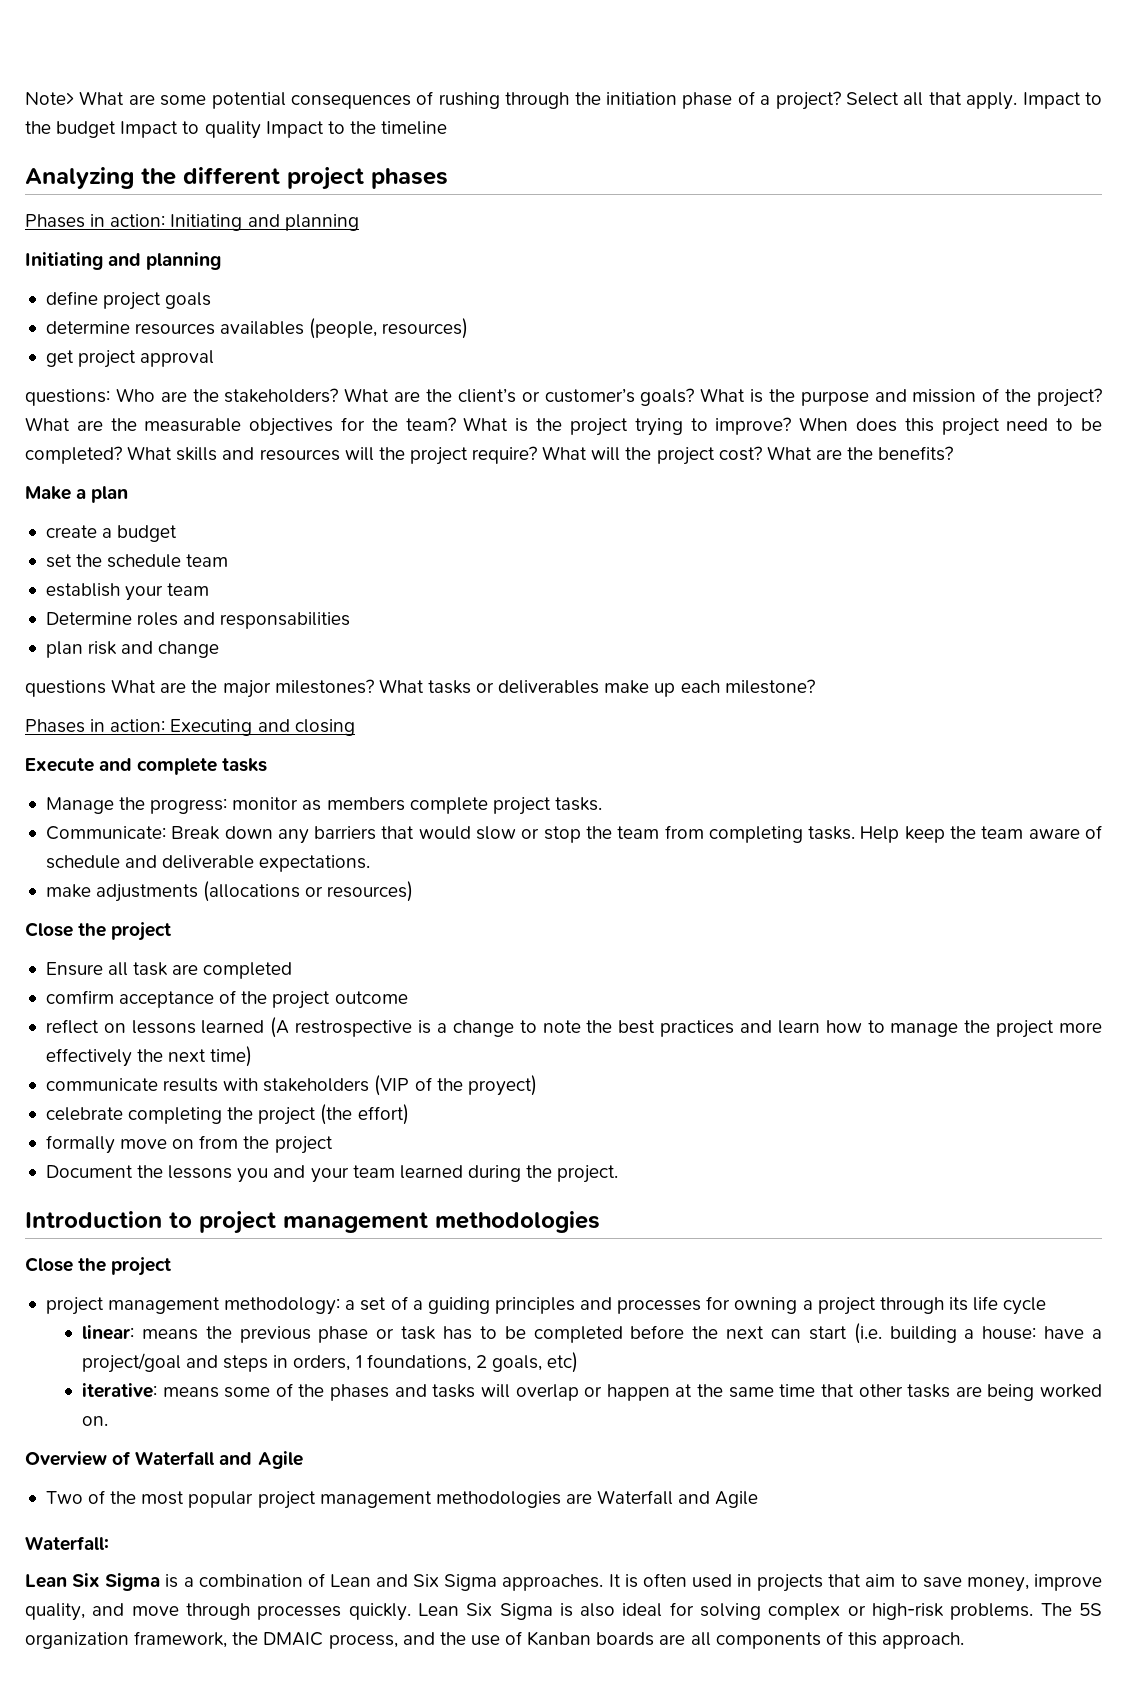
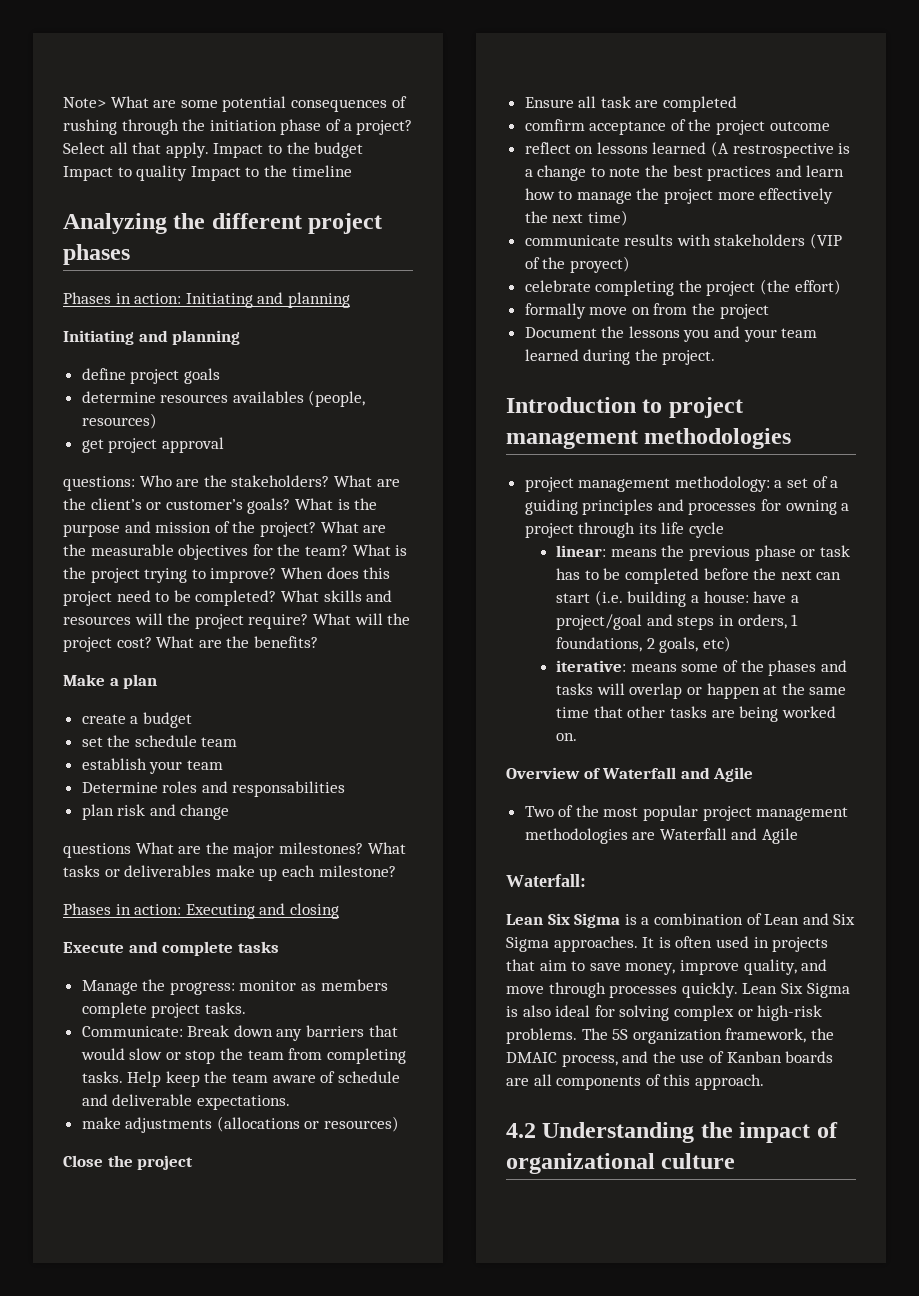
[25,1257,172,1276] // Close the project -> (792, 438) none
(965, 1640) none -> [506,1122,838,1143] [506,1153,736,1174] // 4.2 Understanding the impact of organizational culture

